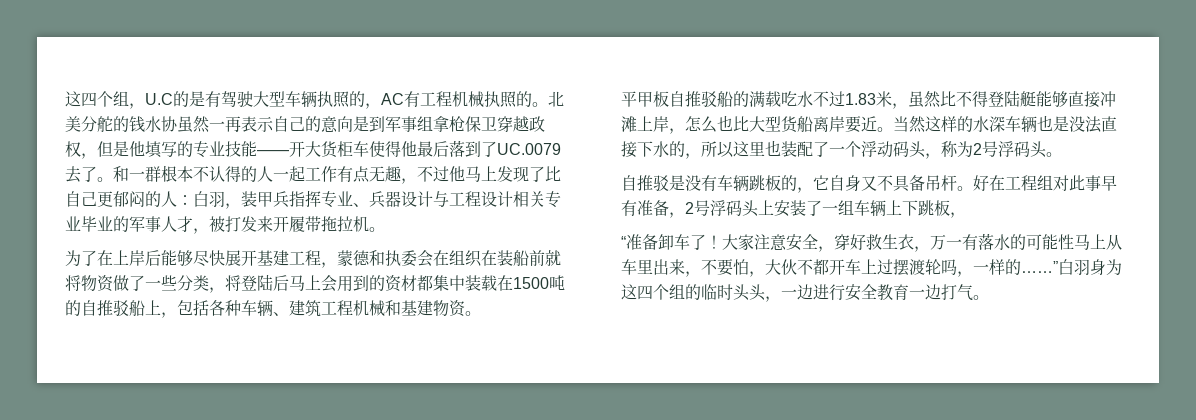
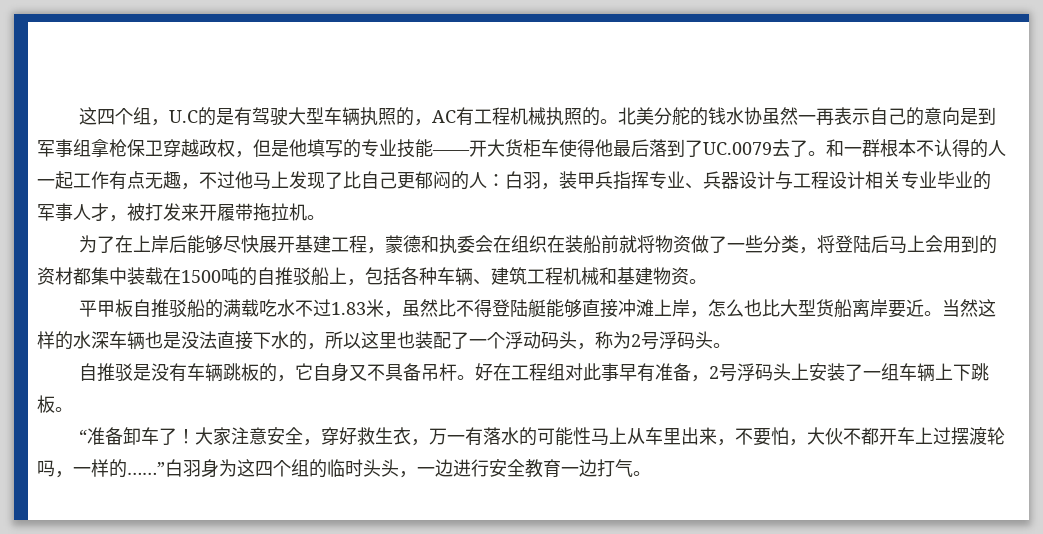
[950,212,966,218] ， -> [55,407,73,412] 。

